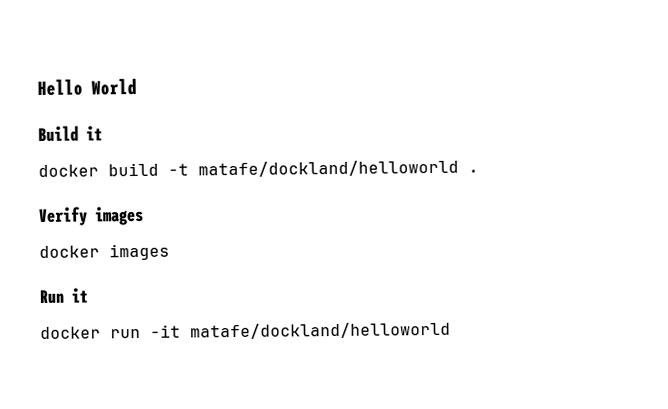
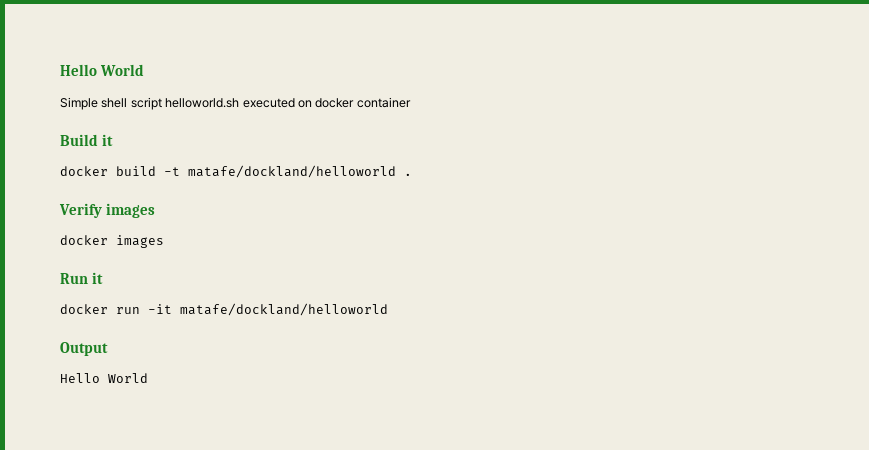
[37,77,137,96] Hello World -> [60,64,145,76] [60,97,411,110] Hello World // Simple shell script helloworld.sh executed on docker container
(451, 330) none -> [60,342,108,356] [60,373,148,383] // Output // Hello World

